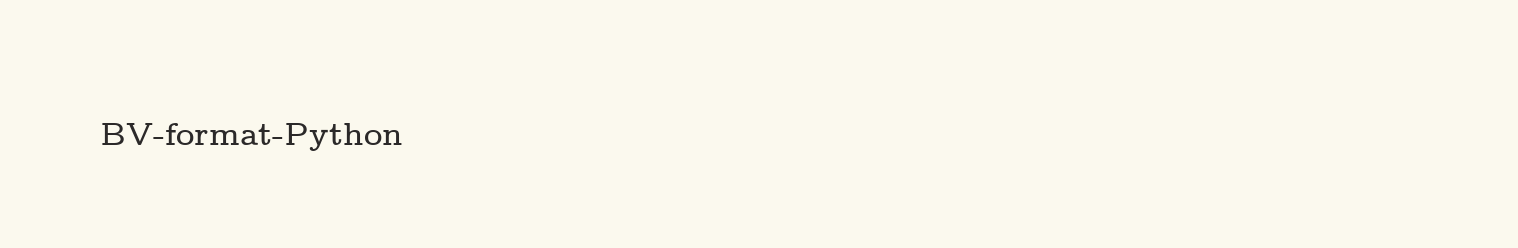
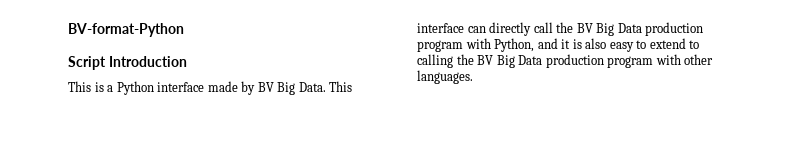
(403, 137) none -> [68,56,187,70] [68,81,353,95] [417,22,704,36] [417,38,700,52] [417,54,714,68] [417,70,473,84] // Script Introduction // This is a Python interface made by BV Big Data. This interface can directly call the BV Big Data production program with Python, and it is also easy to extend to calling the BV Big Data production program with other languages.

